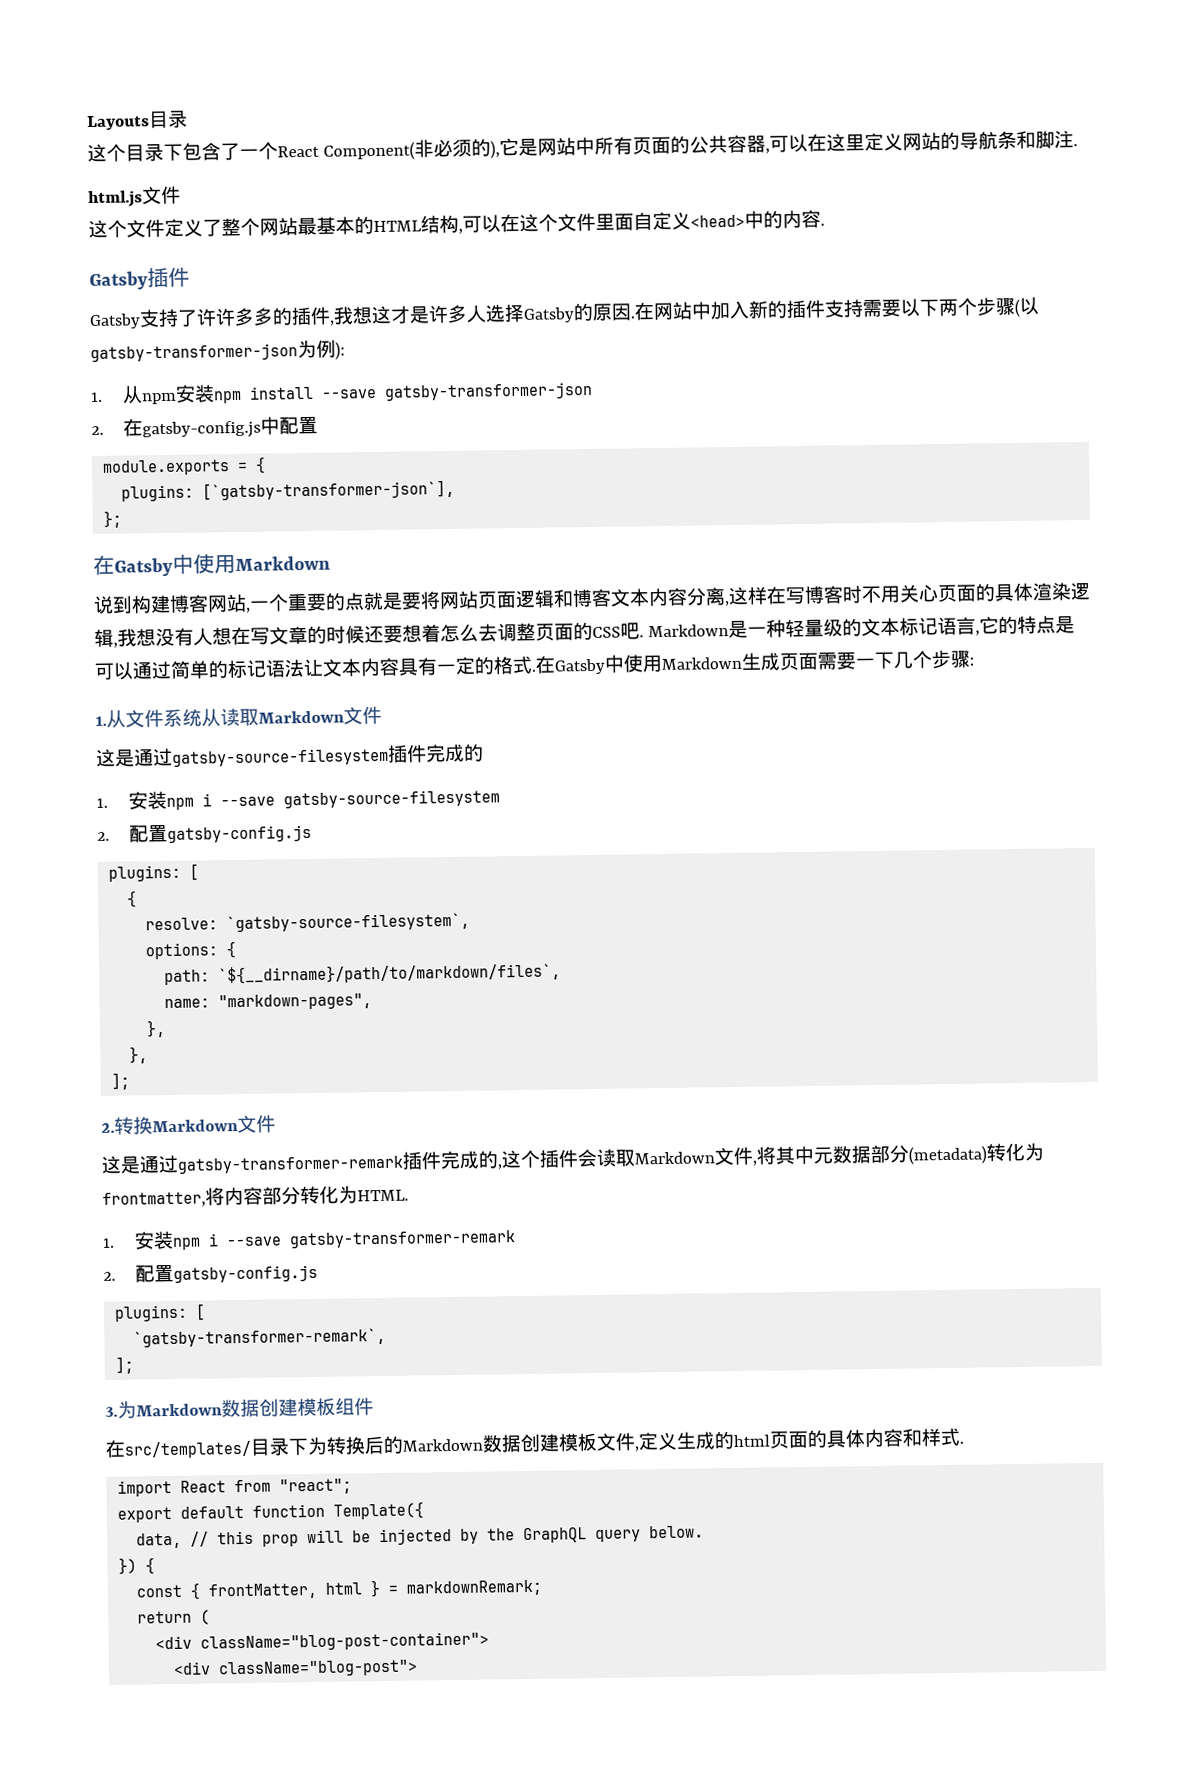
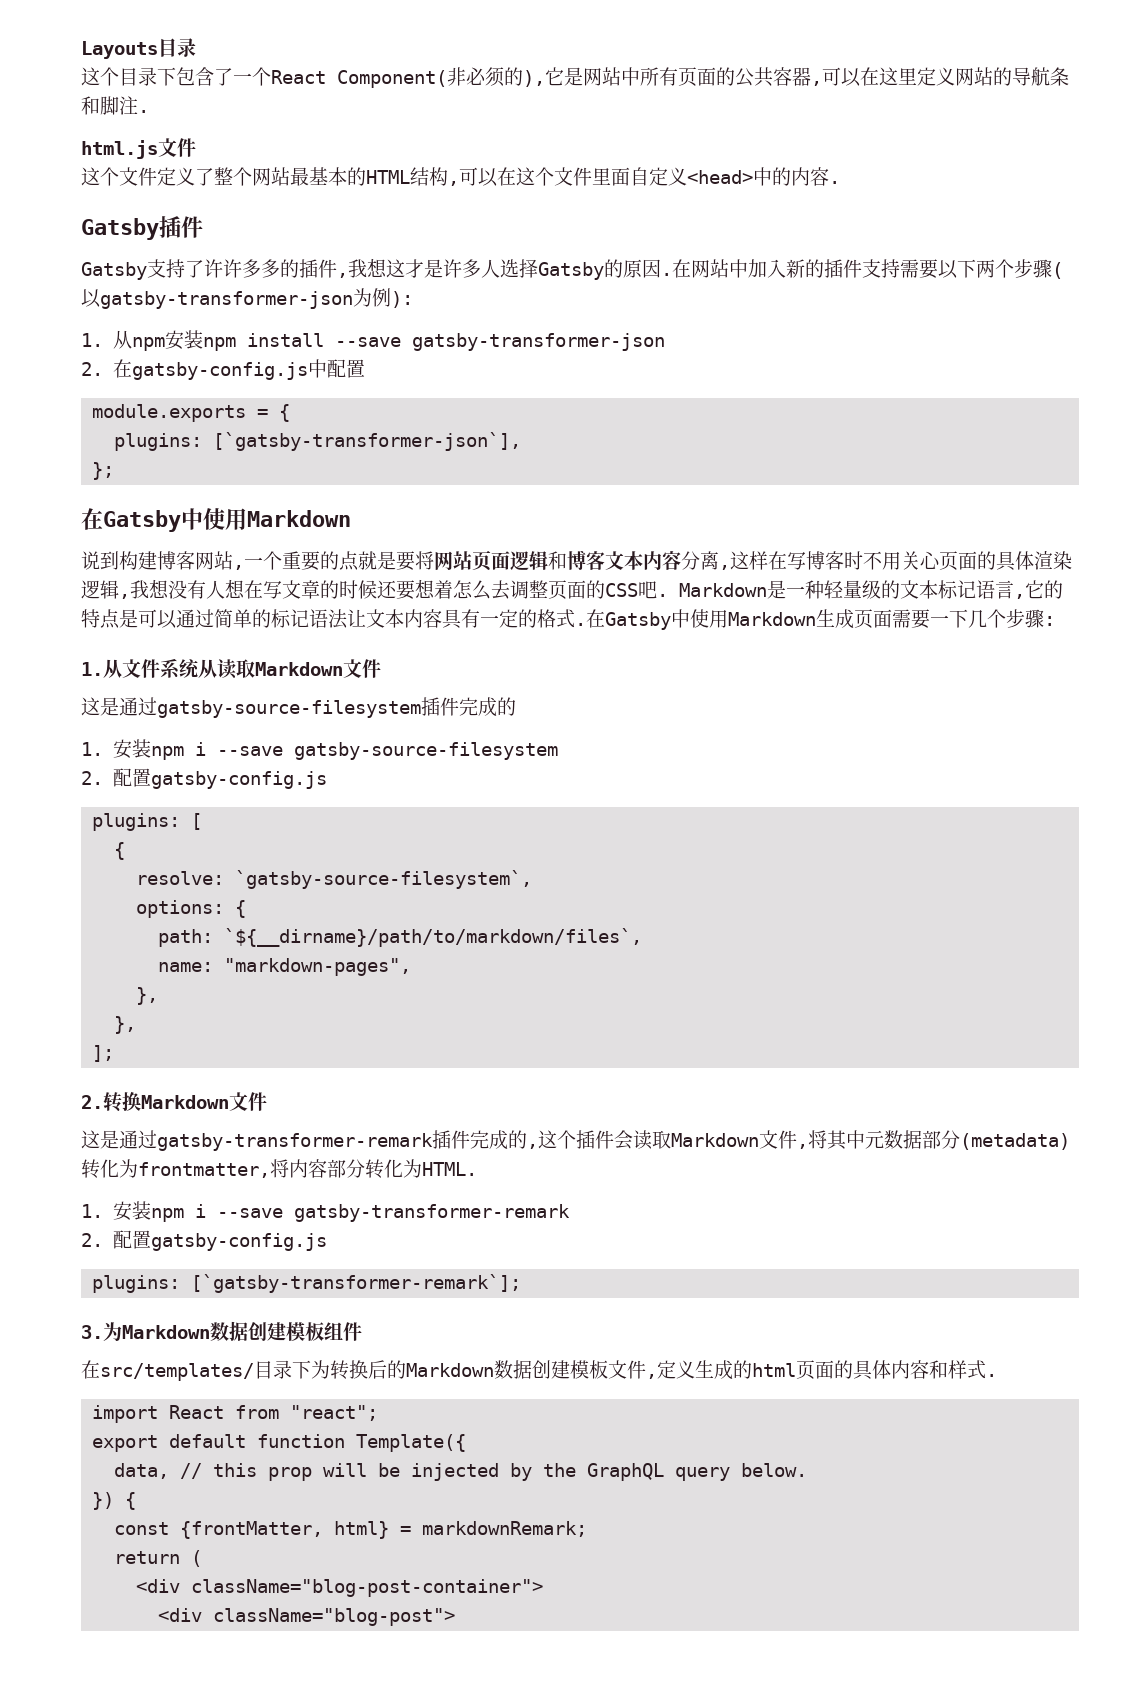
[195,1303,207,1321] [133,1327,387,1348] [115,1356,135,1374] [ // `gatsby-transformer-remark`, // ]; -> [191,1274,522,1293] [`gatsby-transformer-remark`];
[190,1580,382,1600] { frontMatter, html } -> [180,1521,390,1539] {frontMatter, html}

